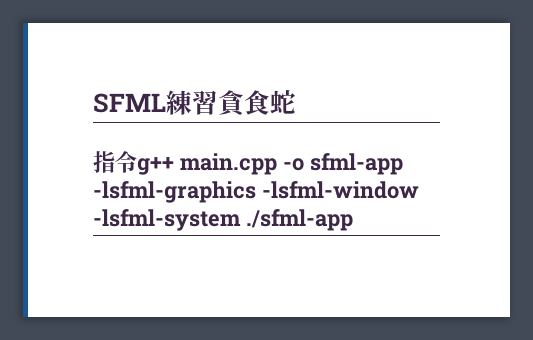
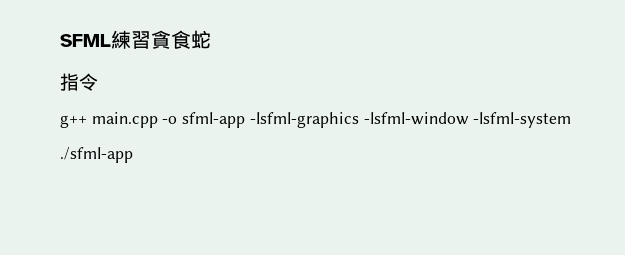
(137, 162) none -> (98, 82) //
(241, 220) none -> (572, 120) //

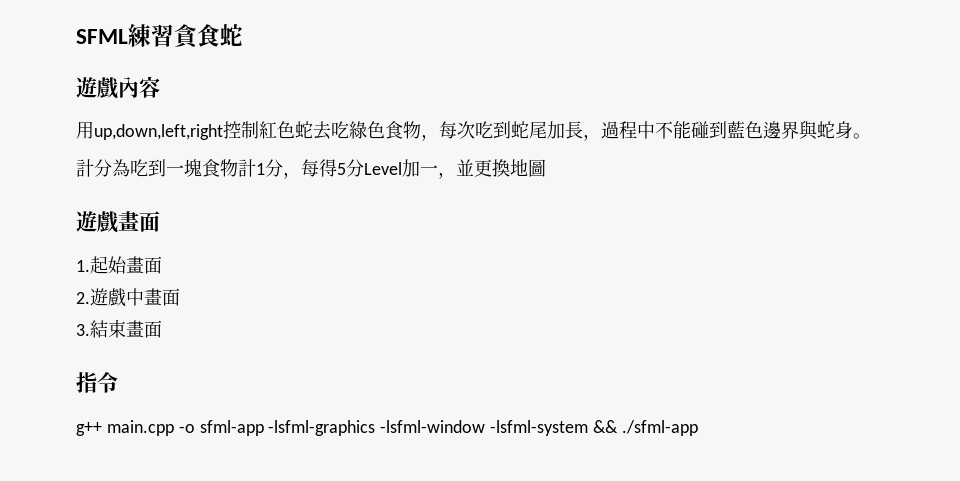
(211, 39) none -> [76,76,160,99] [76,120,871,141] [76,159,546,179] [76,211,160,233] [76,256,162,274] [76,288,180,307] [76,320,162,338] // 遊戲內容 // 用up,down,left,right控制紅色蛇去吃綠色食物，每次吃到蛇尾加長，過程中不能碰到藍色邊界與蛇身。 // 計分為吃到一塊食物計1分，每得5分Level加一，並更換地圖 // 遊戲畫面 // 1.起始畫面 // 2.遊戲中畫面 // 3.結束畫面
(572, 120) // -> [593,420,619,433] &&

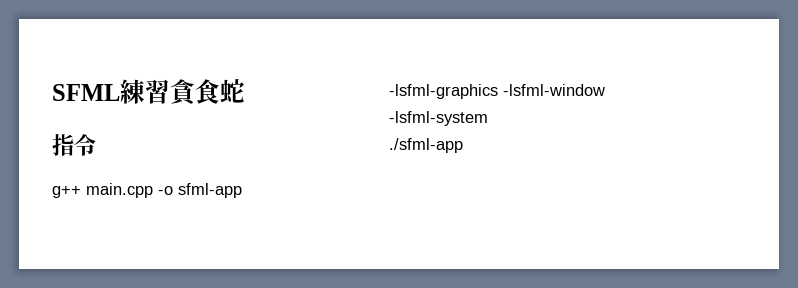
[76,76,160,99] [76,120,871,141] [76,159,546,179] [76,211,160,233] [76,256,162,274] [76,288,180,307] [76,320,162,338] // 遊戲內容 // 用up,down,left,right控制紅色蛇去吃綠色食物，每次吃到蛇尾加長，過程中不能碰到藍色邊界與蛇身。 // 計分為吃到一塊食物計1分，每得5分Level加一，並更換地圖 // 遊戲畫面 // 1.起始畫面 // 2.遊戲中畫面 // 3.結束畫面 -> (245, 91) none
[593,420,619,433] && -> (488, 118) //

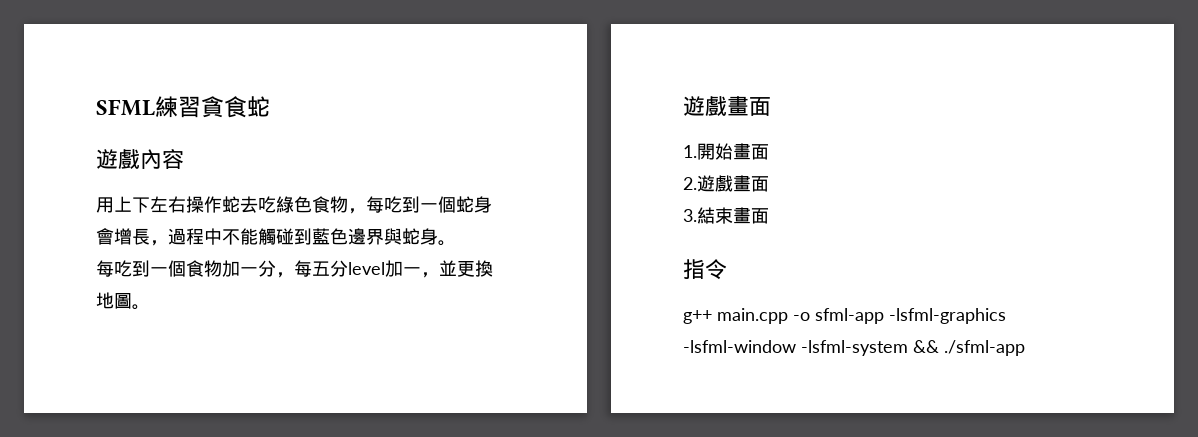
(245, 91) none -> [96,149,184,169] [96,196,492,214] [96,228,456,246] [96,260,493,278] [96,292,150,310] [683,96,771,116] [683,143,769,160] [683,175,769,192] [683,207,769,224] // 遊戲內容 // 用上下左右操作蛇去吃綠色食物，每吃到一個蛇身會增長，過程中不能觸碰到藍色邊界與蛇身。 // 每吃到一個食物加一分，每五分level加一，並更換地圖。 // 遊戲畫面 // 1.開始畫面 // 2.遊戲畫面 // 3.結束畫面
(488, 118) // -> [913,340,939,353] &&

